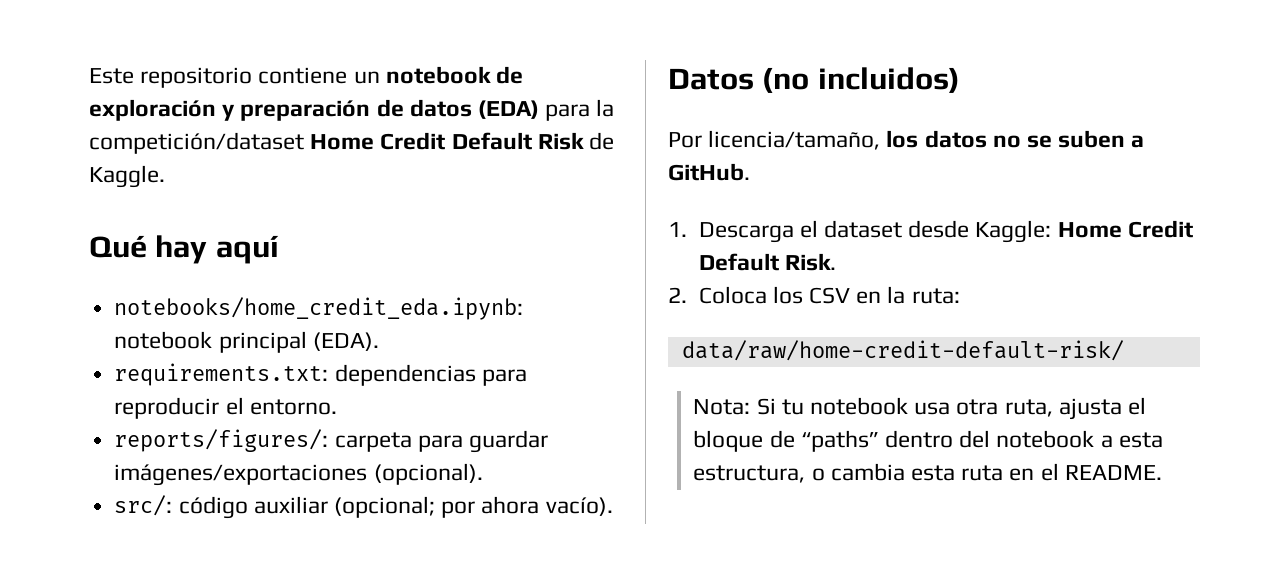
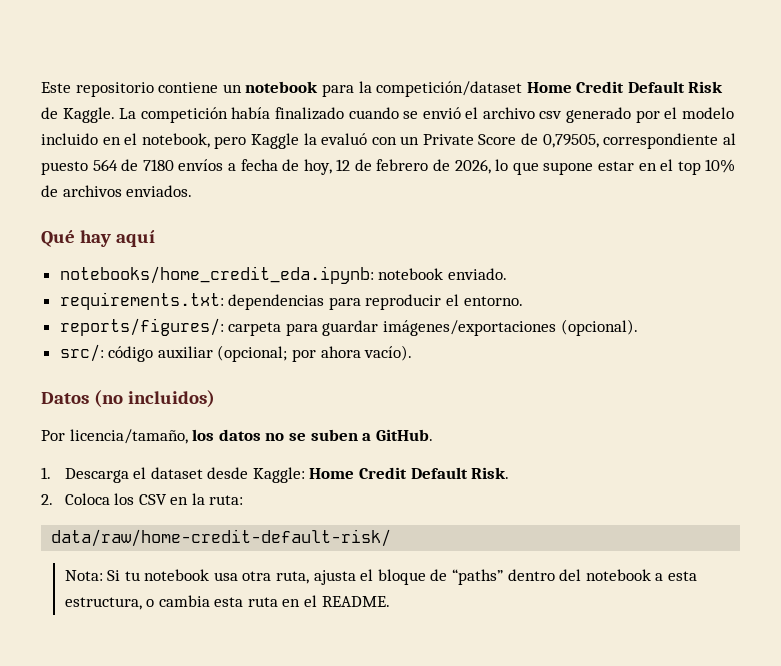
[496,66,524,84] [89,99,540,121] de exploración y preparación de datos (EDA) -> (319, 87) none
(165, 176) none -> [119,107,734,123] [41,133,736,149] [41,159,736,175] [41,185,193,197] La competición había finalizado cuando se envió el archivo csv generado por el modelo incluido en el notebook, pero Kaggle la evaluó con un Private Score de 0,79505, correspondiente al puesto 564 de 7180 envíos a fecha de hoy, 12 de febrero de 2026, lo que supone estar en el top 10% de archivos enviados.
[218,331,379,353] principal (EDA). -> [447,268,507,280] enviado.

